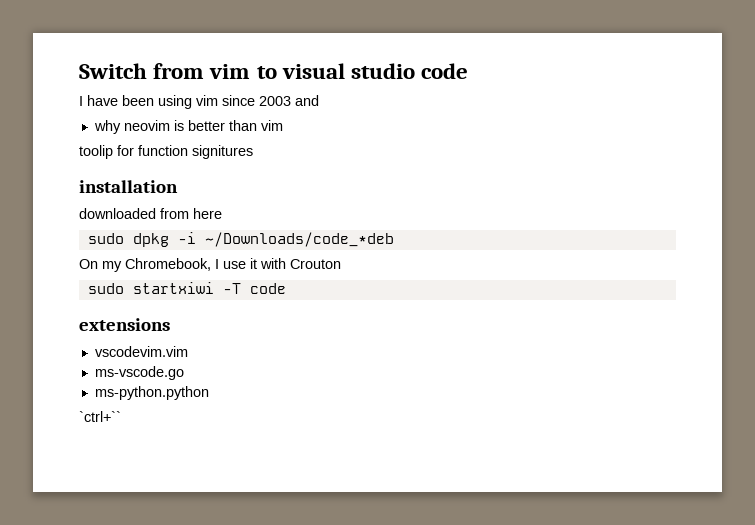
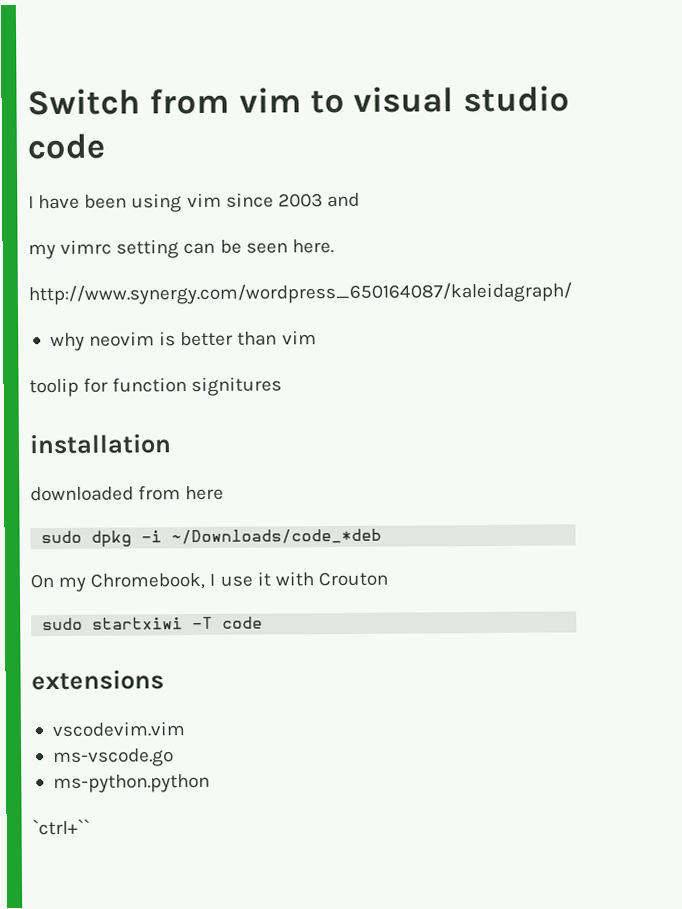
(319, 100) none -> [28,239,334,260] [28,282,572,306] // my vimrc setting can be seen here. // http://www.synergy.com/wordpress_650164087/kaleidagraph/

